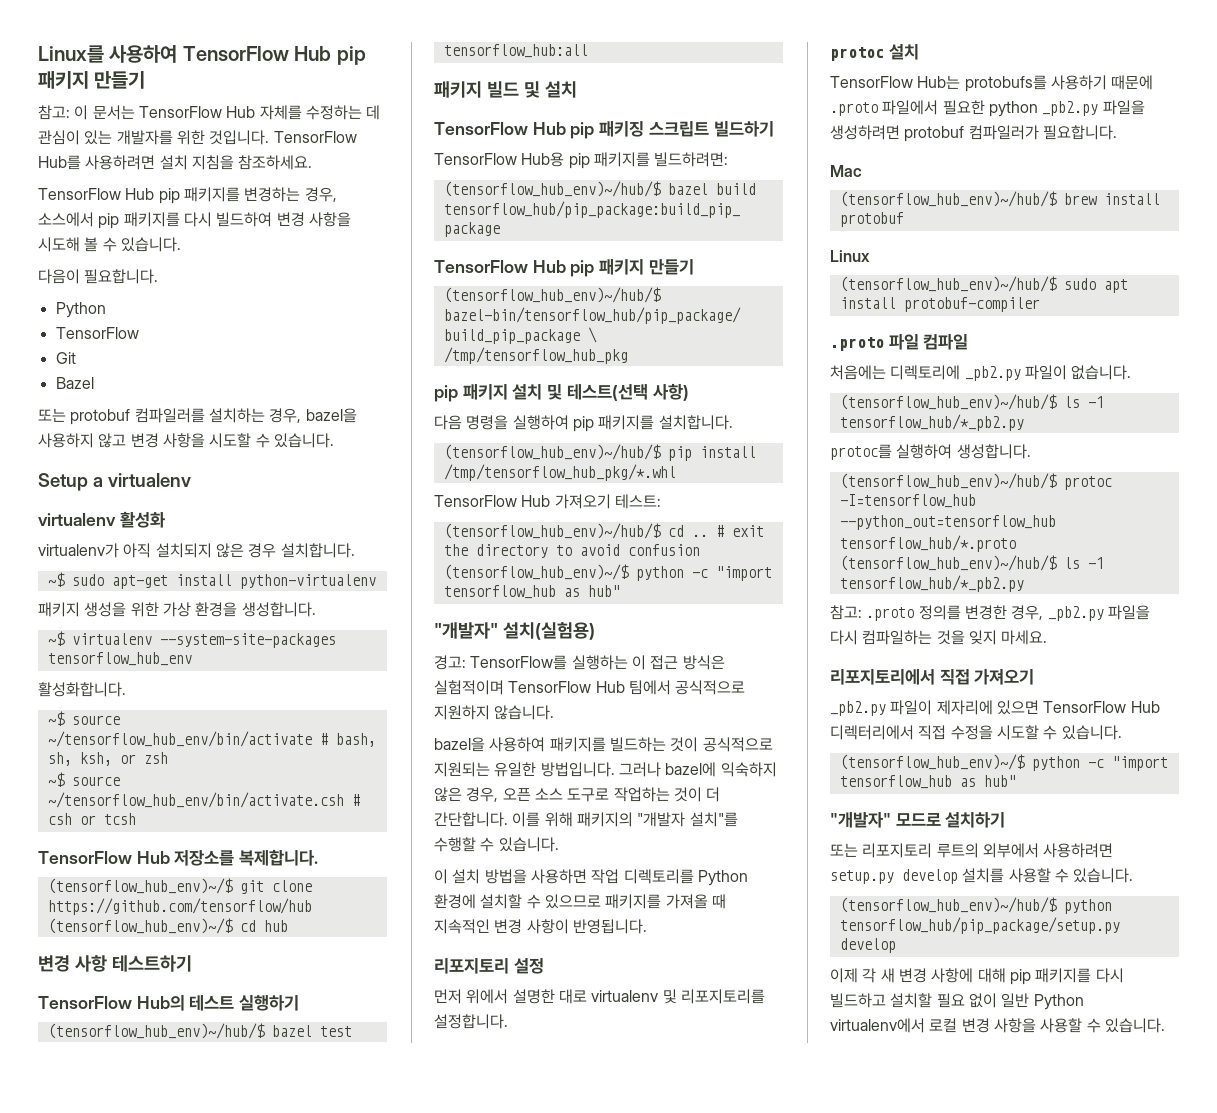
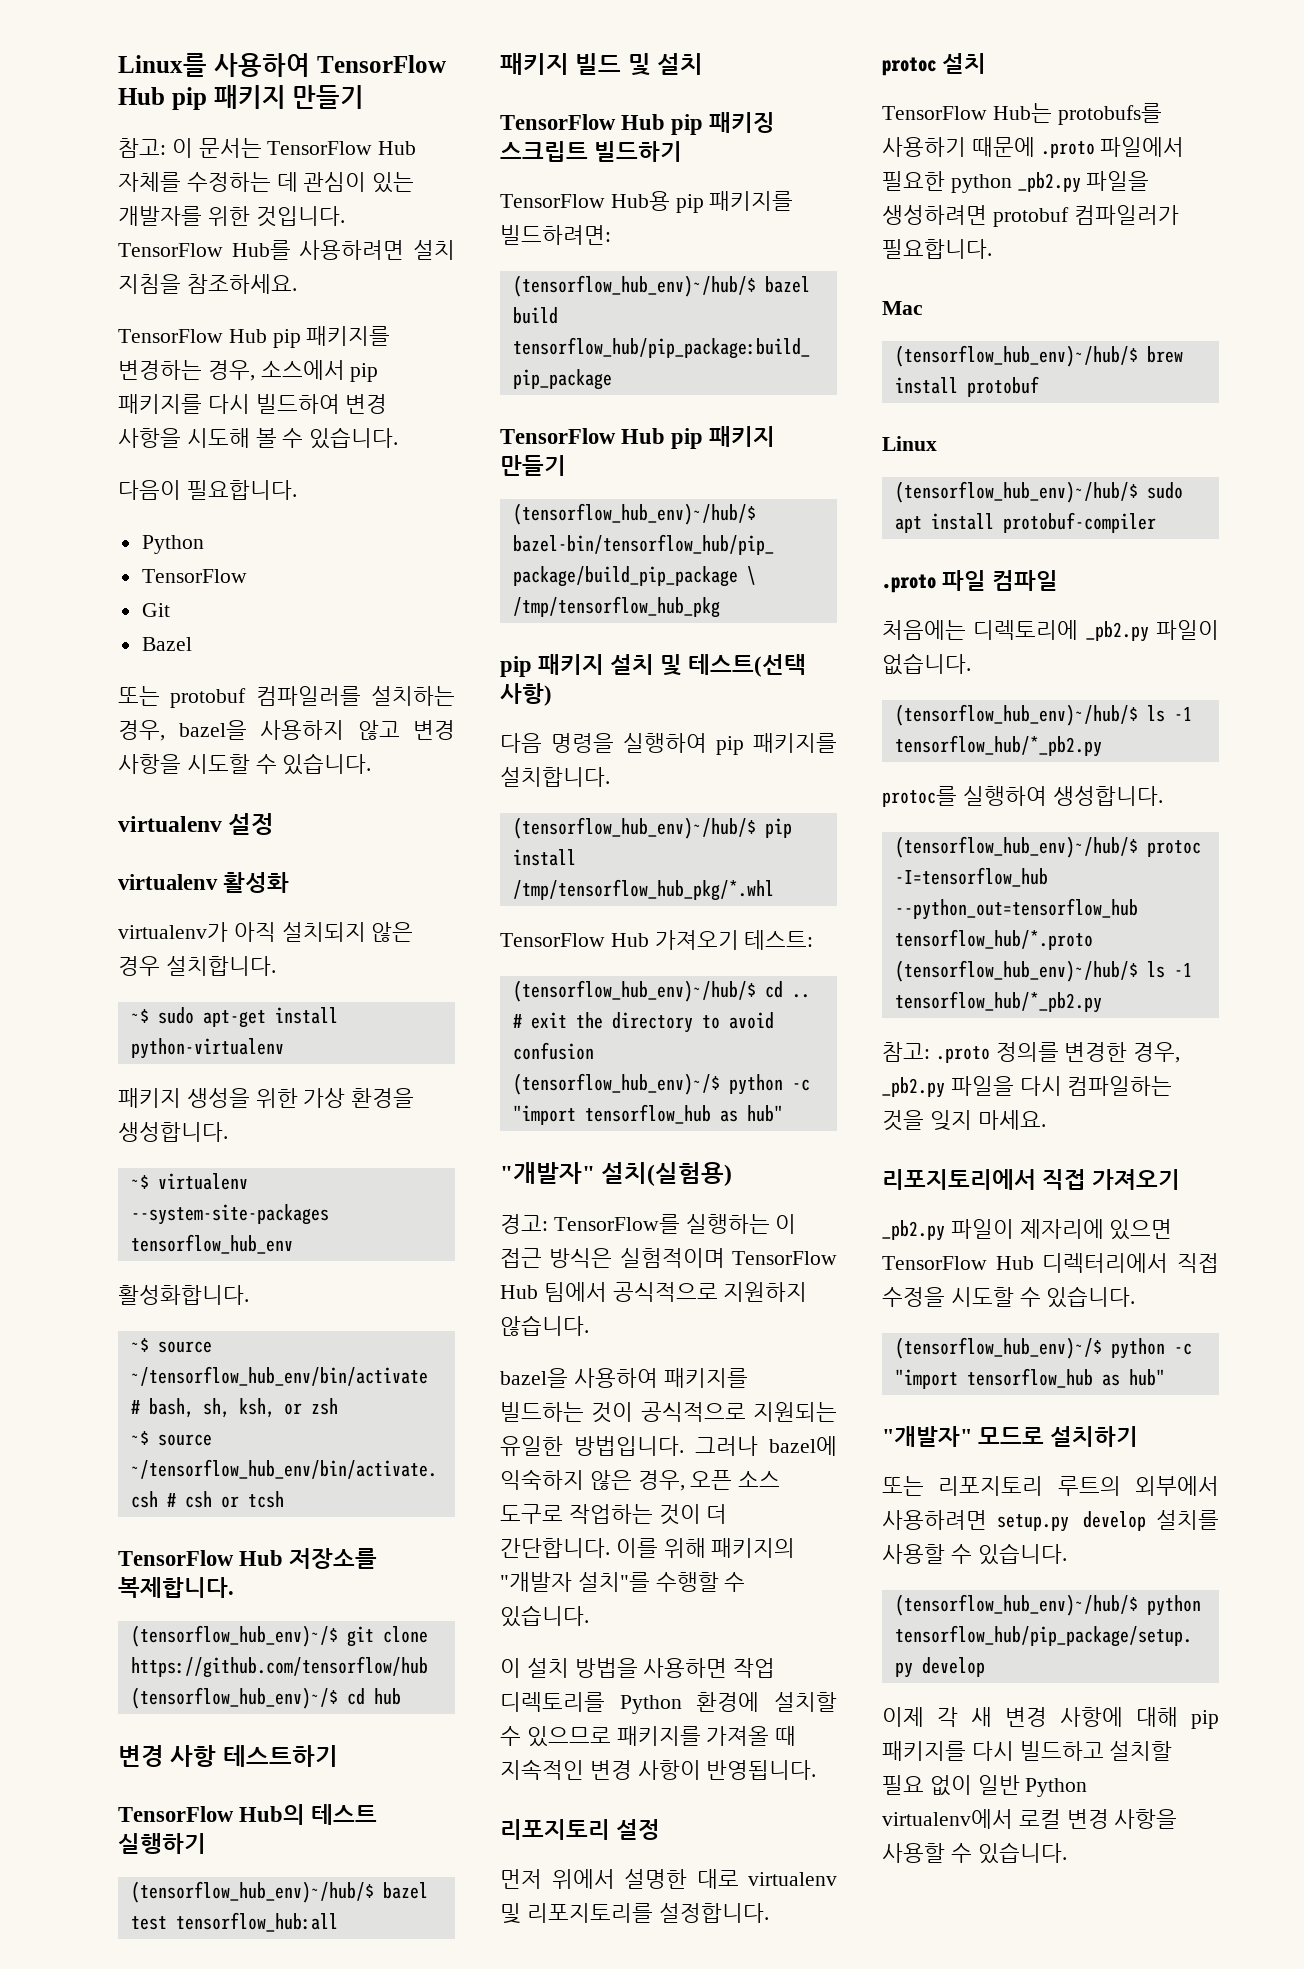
[38,473,191,491] Setup a virtualenv -> [118,813,275,835] virtualenv 설정

